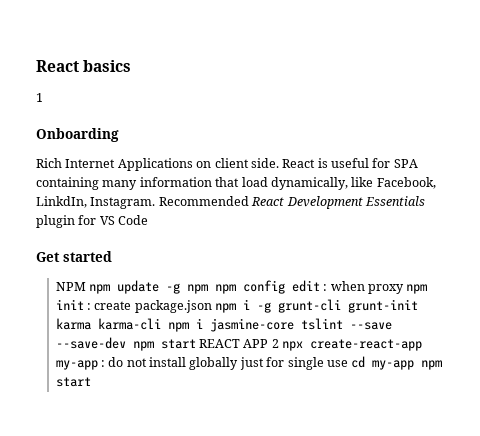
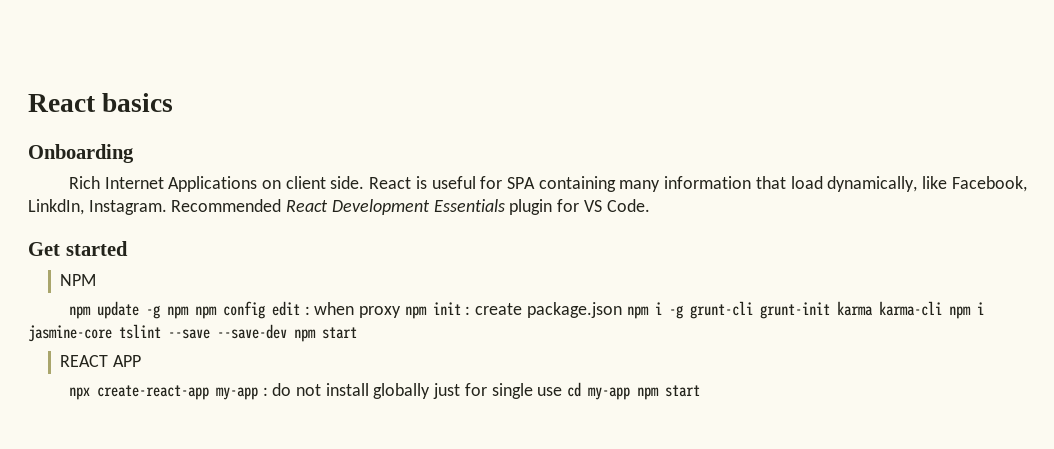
[36,93,43,102] // 1 -> (174, 102) none
[118,215,149,225] Code -> [606,199,650,212] Code.
(86, 286) none -> (97, 280) //
(196, 344) none -> (357, 333) //
[271,339,279,348] 2 -> (141, 361) //

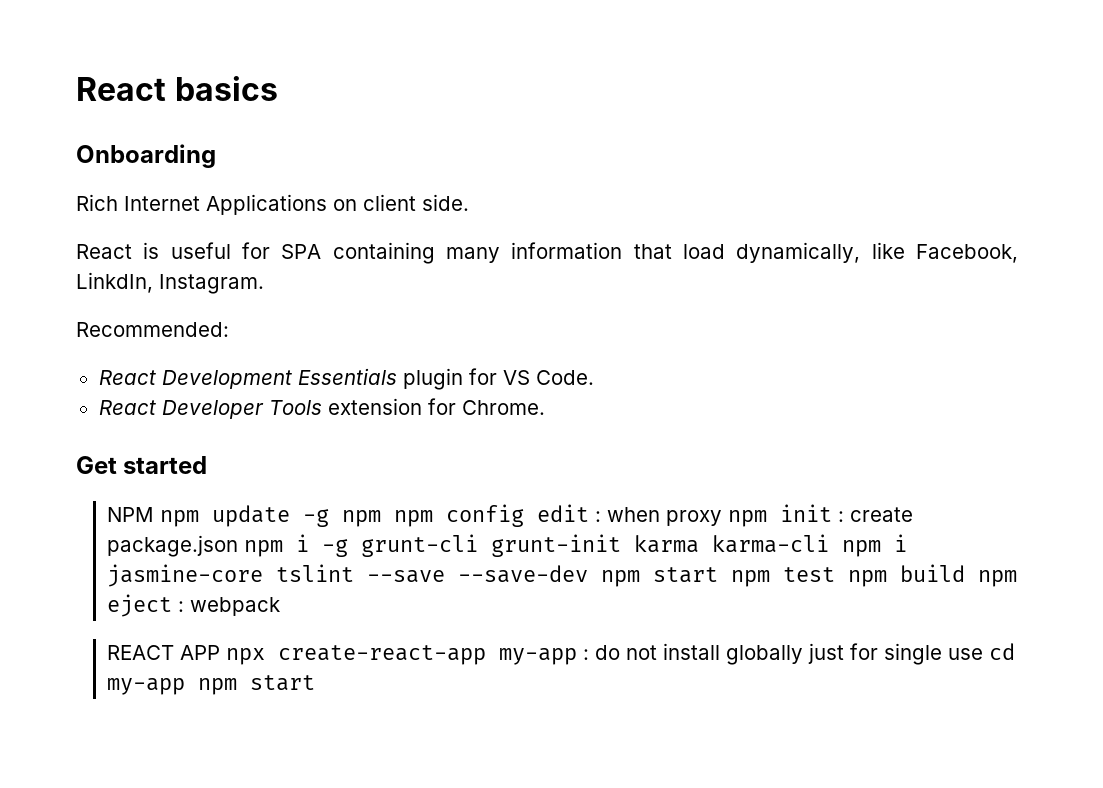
(365, 182) none -> (469, 202) //
[171,199,282,212] Recommended -> [76,322,229,337] // Recommended: //
(650, 205) none -> [98,398,545,419] // React Developer Tools extension for Chrome.
(97, 280) // -> (154, 514) none
(357, 333) none -> [730,564,1017,587] [106,594,280,617] npm test npm build npm eject : webpack
(141, 361) // -> (220, 652) none

